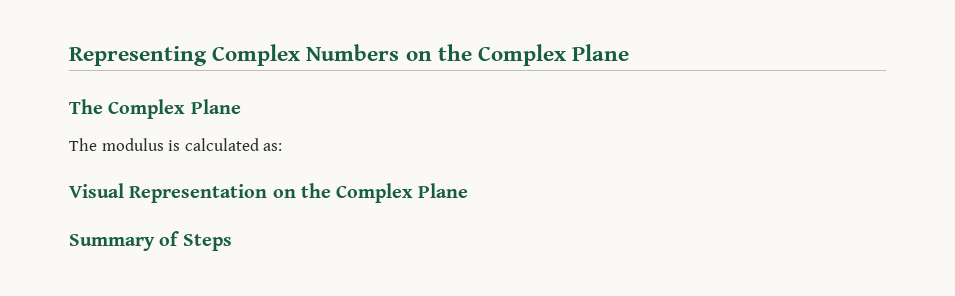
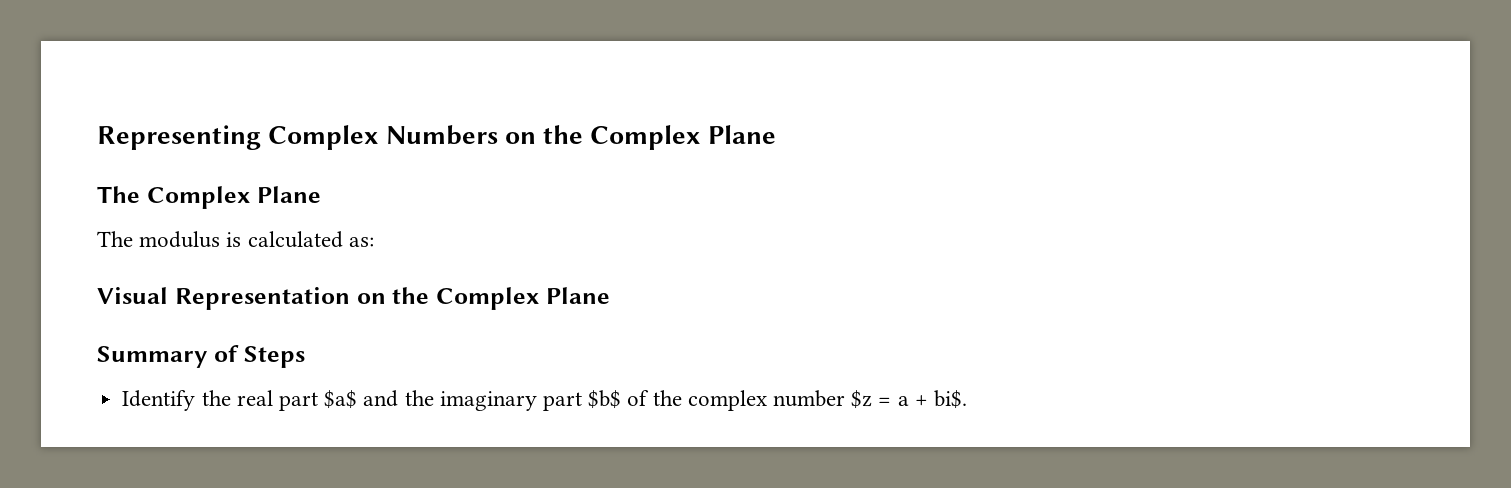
(232, 242) none -> [122,390,968,411] // Identify the real part $a$ and the imaginary part $b$ of the complex number $z = a + bi$.

